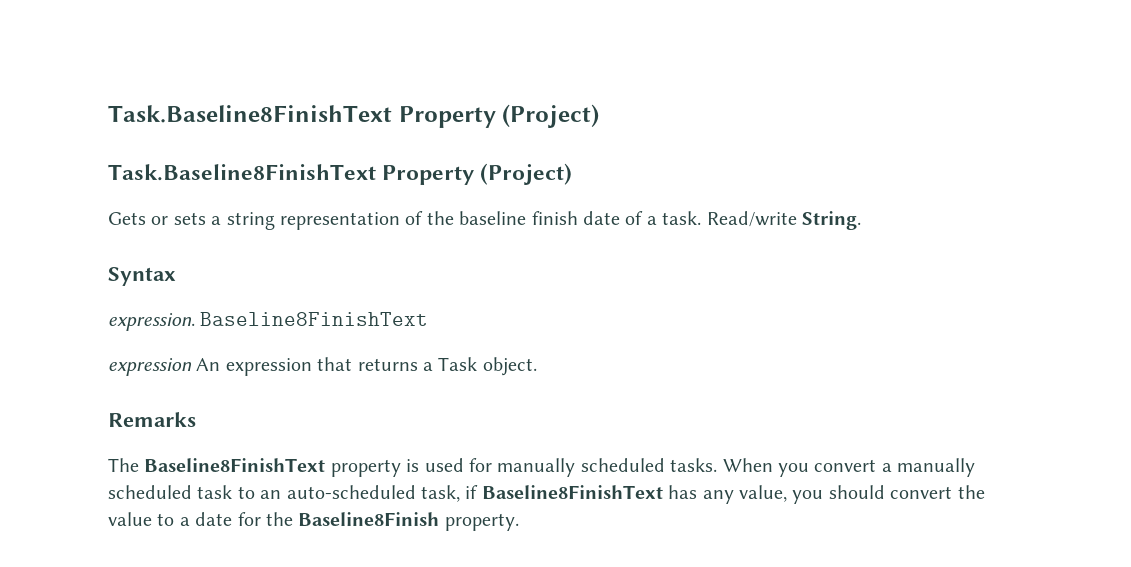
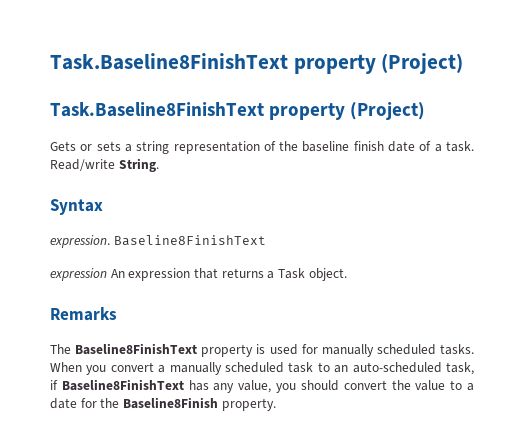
[108,105,496,128] Task.Baseline8FinishText Property -> [50,53,376,74] Task.Baseline8FinishText property
[382,165,475,185] Property -> [269,103,346,120] property

